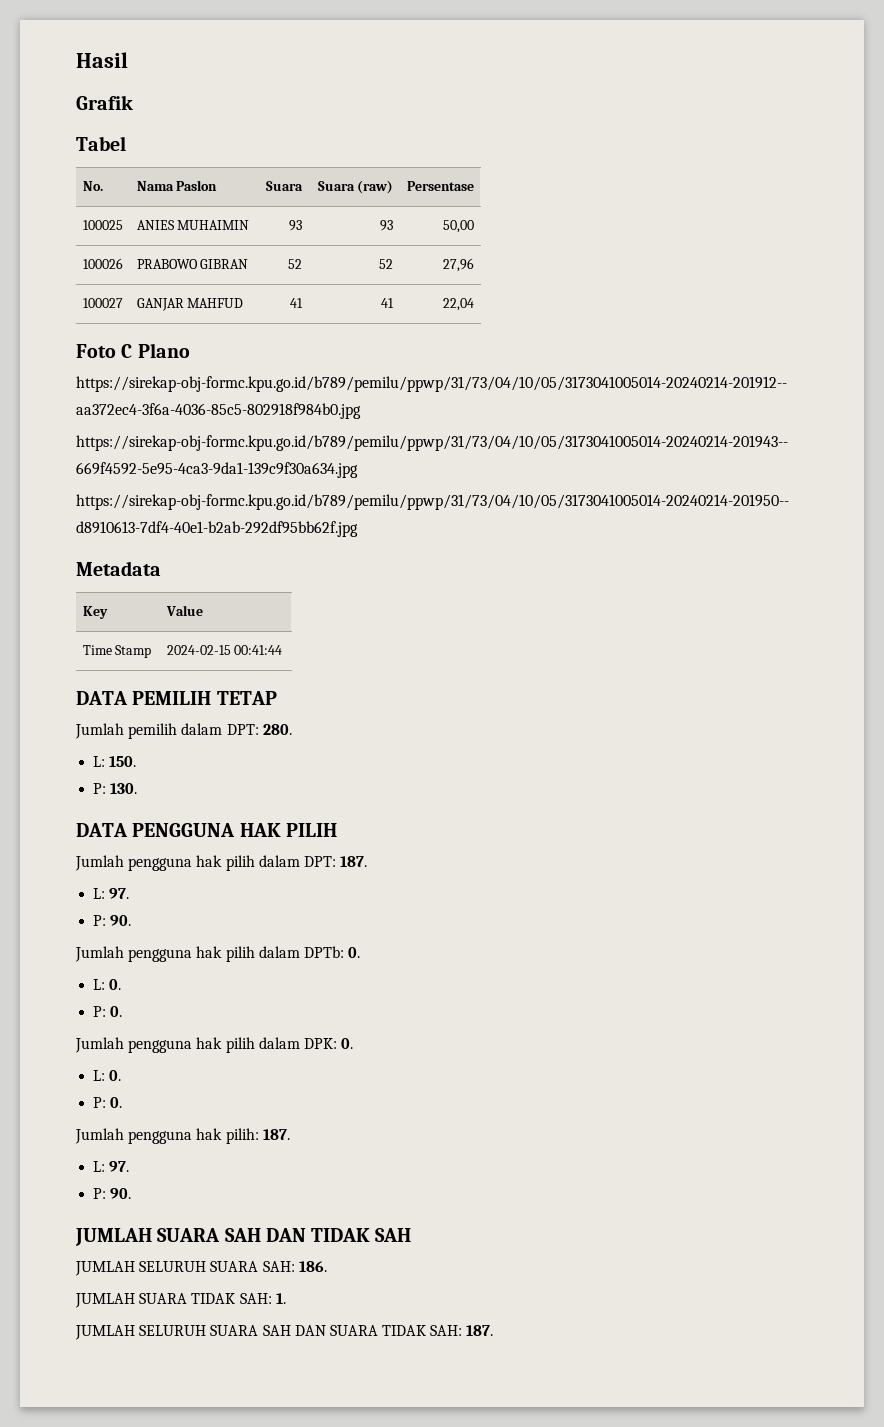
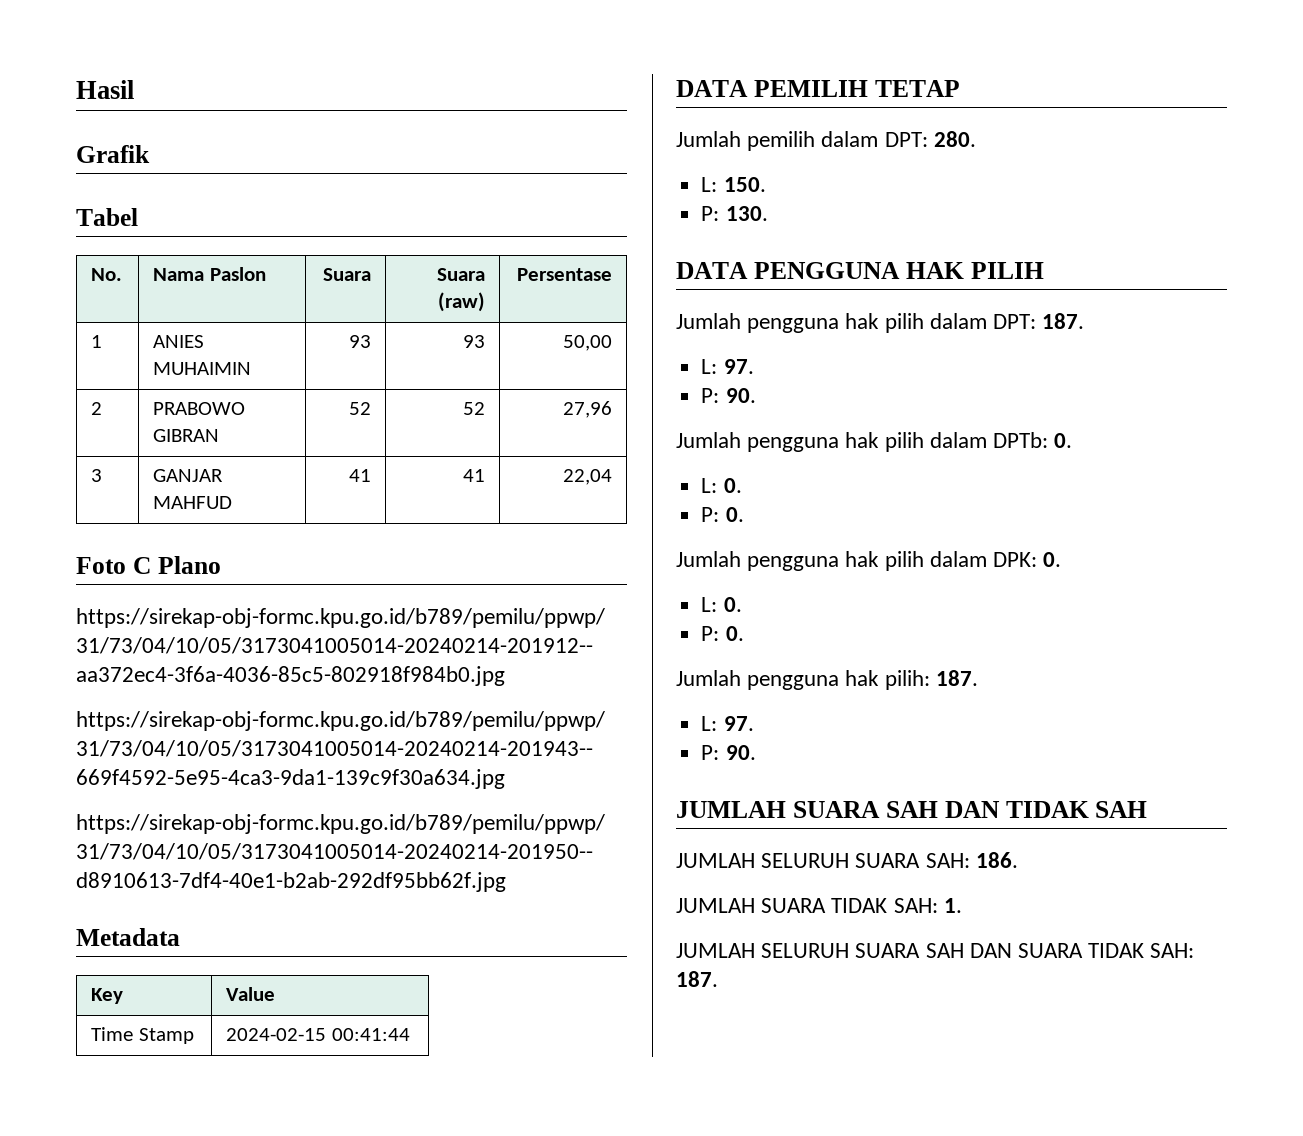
[82,220,123,230] 100025 -> [91,335,103,348] 1
[82,258,123,269] 100026 -> [91,402,103,415] 2
[82,298,123,308] 100027 -> [91,469,103,482] 3

